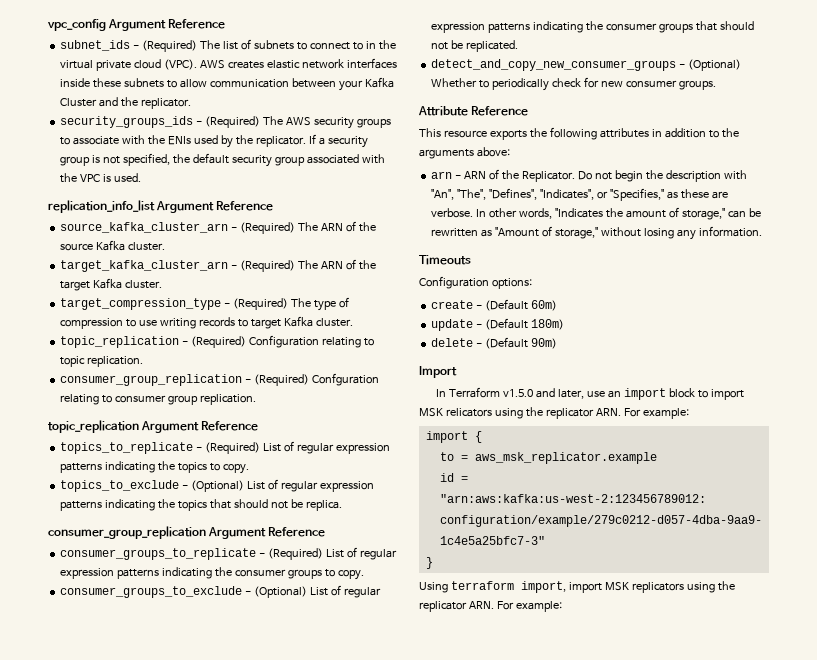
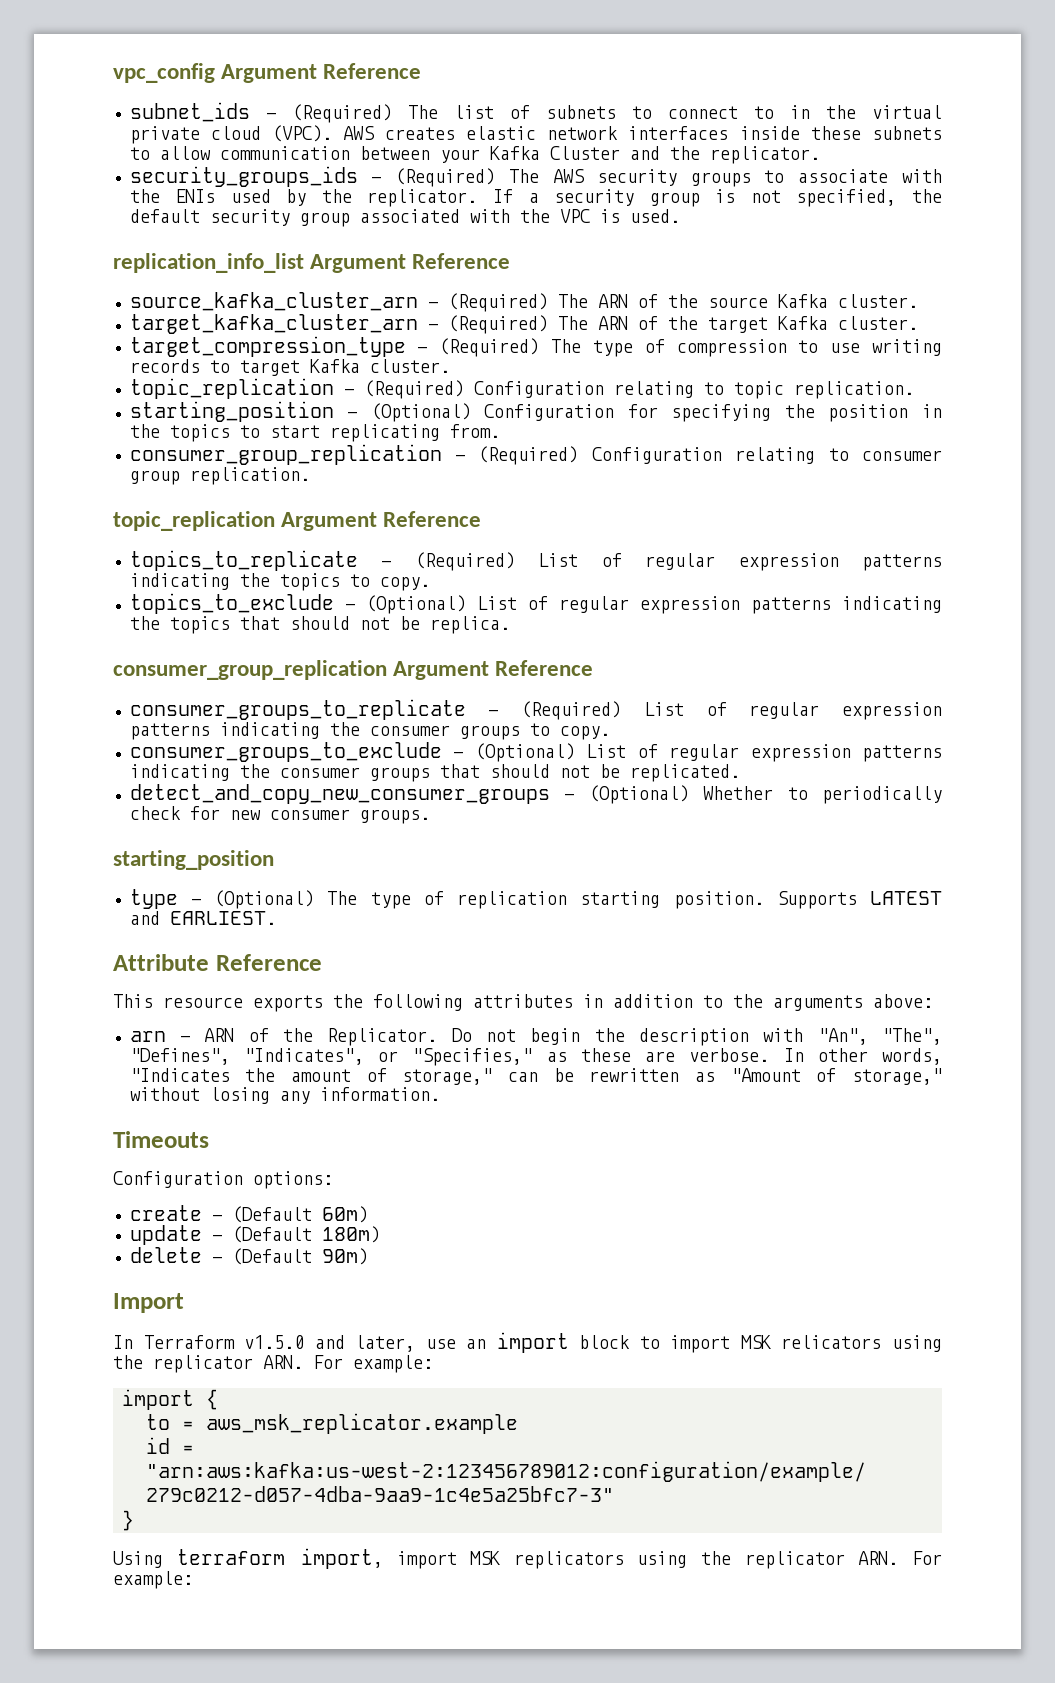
(144, 361) none -> [129,401,942,422] [129,424,500,442] // starting_position - (Optional) Configuration for specifying the position in the topics to start replicating from.
[312,373,380,386] Confguration -> [591,447,722,464] Configuration
(716, 85) none -> [113,850,274,870] [129,889,942,909] [129,911,276,925] // starting_position // type - (Optional) The type of replication starting position. Supports LATEST and EARLIEST.

